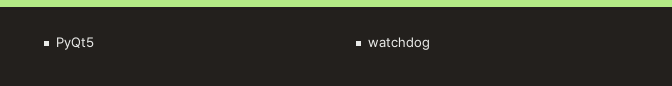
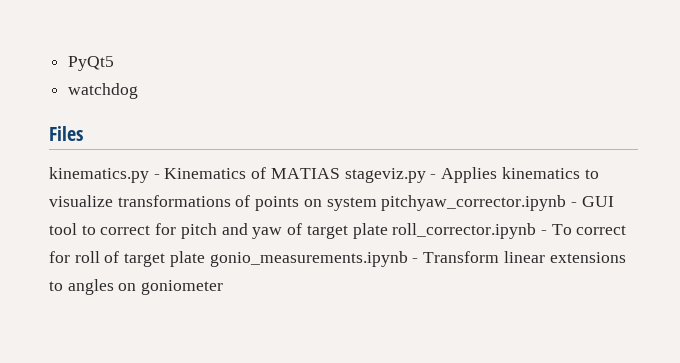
(430, 43) none -> [49,126,83,141] [49,167,599,183] [49,195,614,211] [49,223,627,239] [49,251,626,267] [49,279,224,295] // Files // kinematics.py - Kinematics of MATIAS stageviz.py - Applies kinematics to visualize transformations of points on system pitchyaw_corrector.ipynb - GUI tool to correct for pitch and yaw of target plate roll_corrector.ipynb - To correct for roll of target plate gonio_measurements.ipynb - Transform linear extensions to angles on goniometer

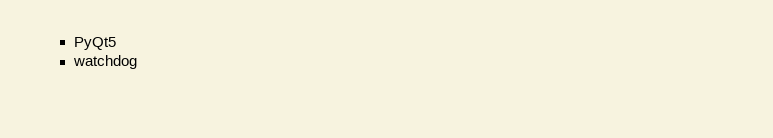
[49,126,83,141] [49,167,599,183] [49,195,614,211] [49,223,627,239] [49,251,626,267] [49,279,224,295] // Files // kinematics.py - Kinematics of MATIAS stageviz.py - Applies kinematics to visualize transformations of points on system pitchyaw_corrector.ipynb - GUI tool to correct for pitch and yaw of target plate roll_corrector.ipynb - To correct for roll of target plate gonio_measurements.ipynb - Transform linear extensions to angles on goniometer -> (137, 62) none

